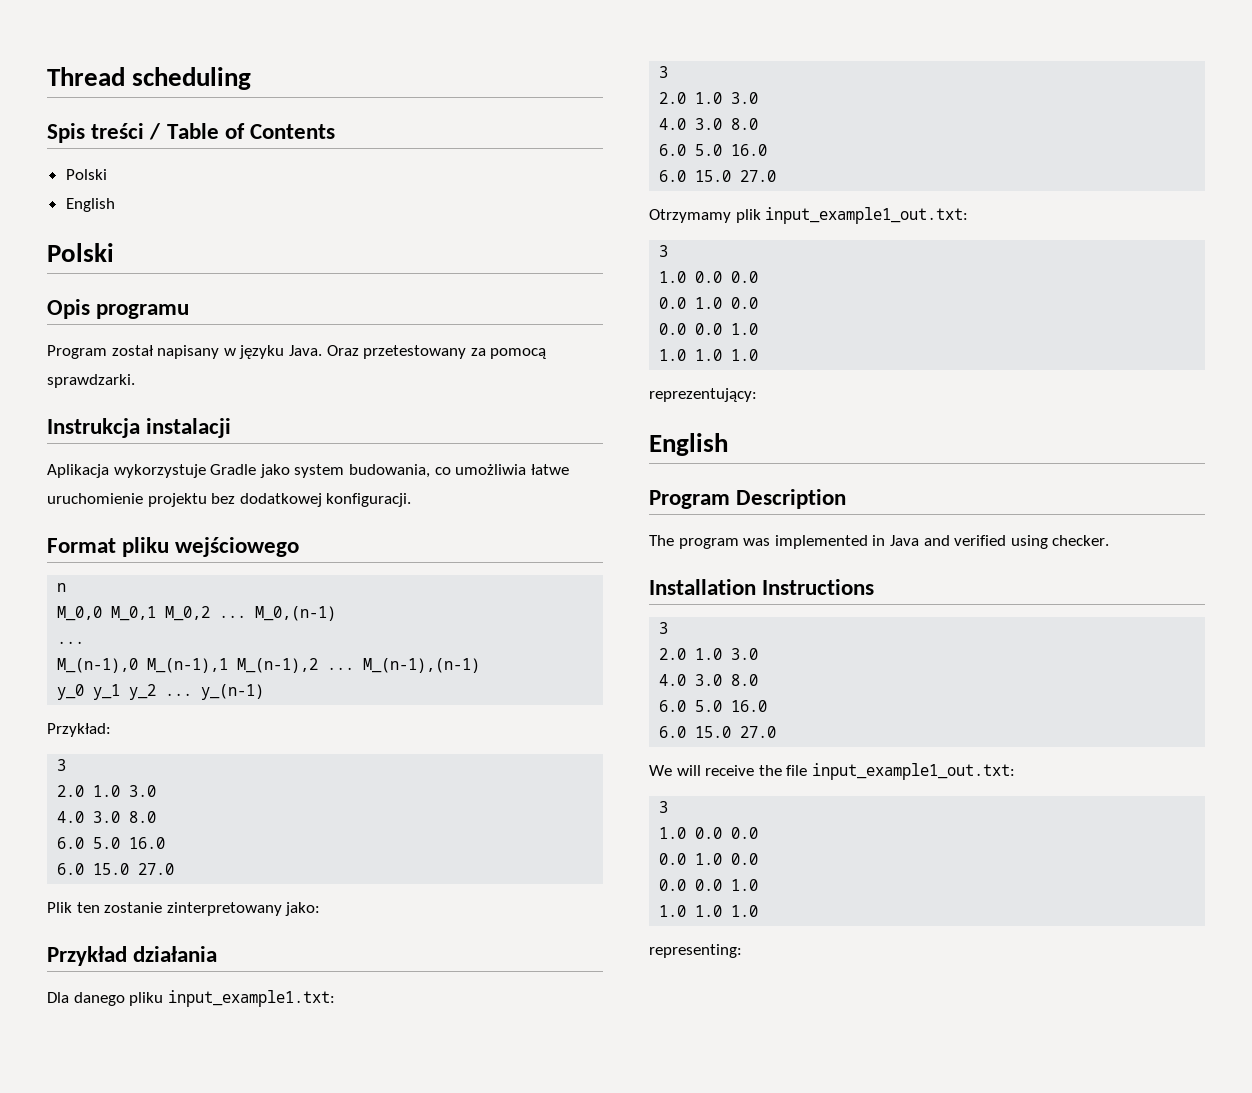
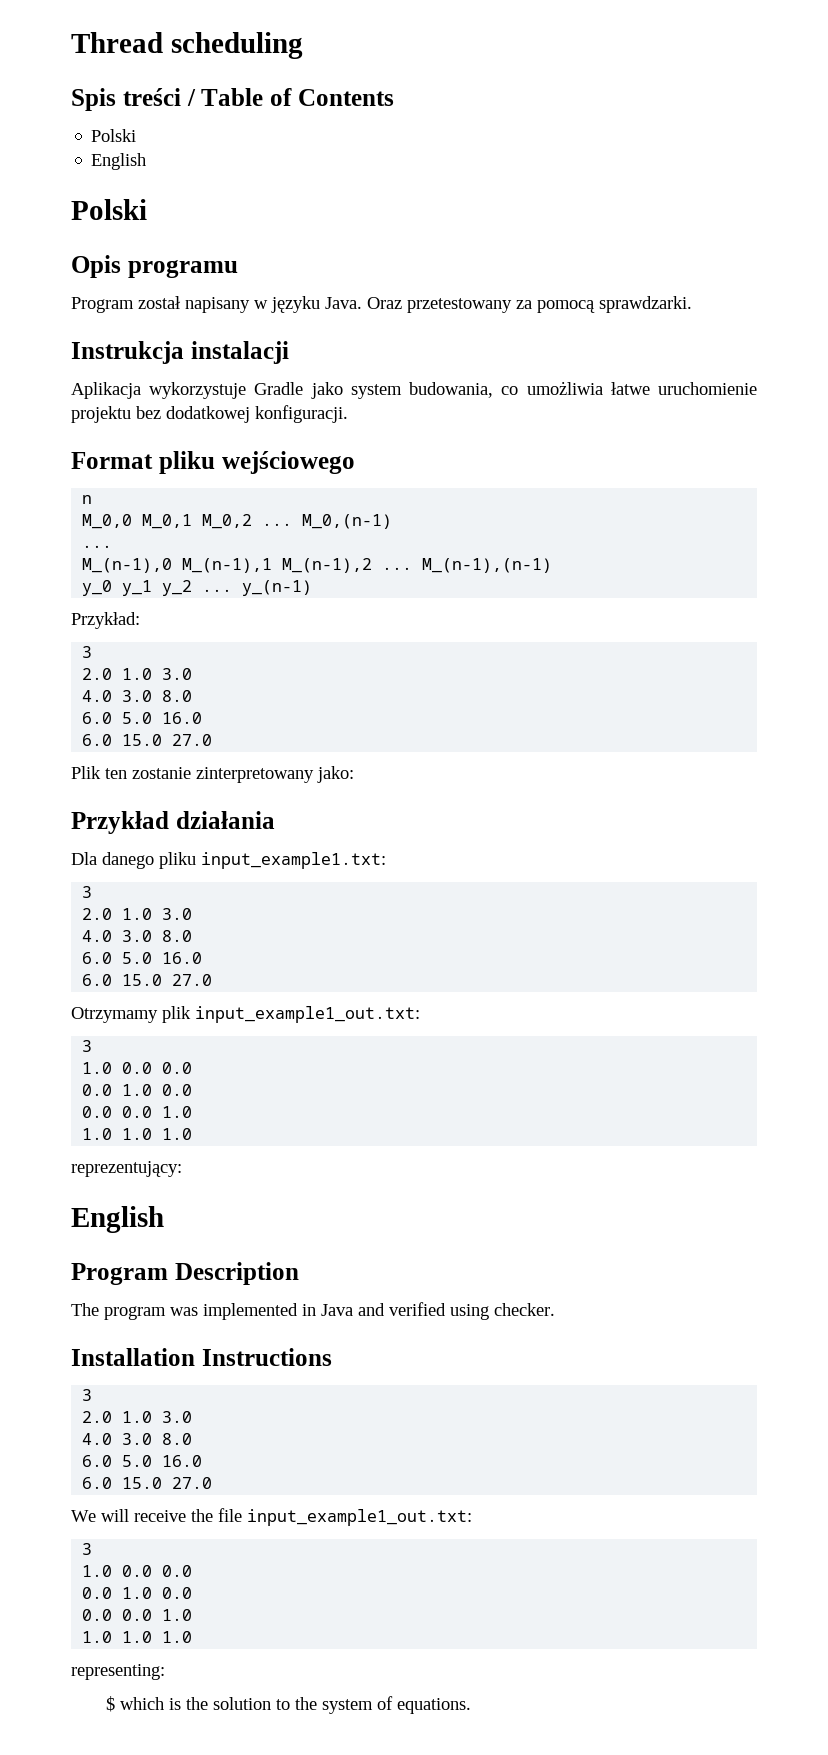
(742, 951) none -> [106,1696,472,1714] // $ which is the solution to the system of equations.

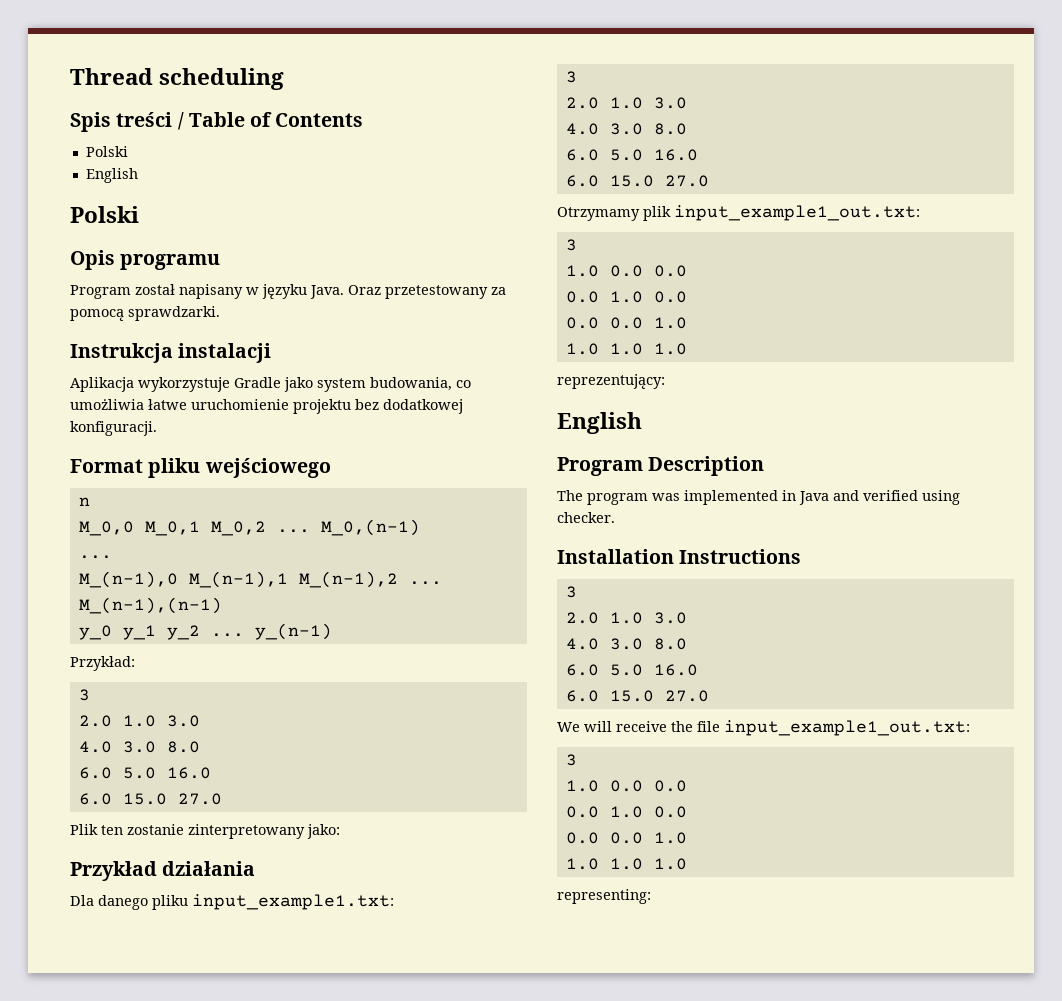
[106,1696,472,1714] // $ which is the solution to the system of equations. -> (651, 896) none

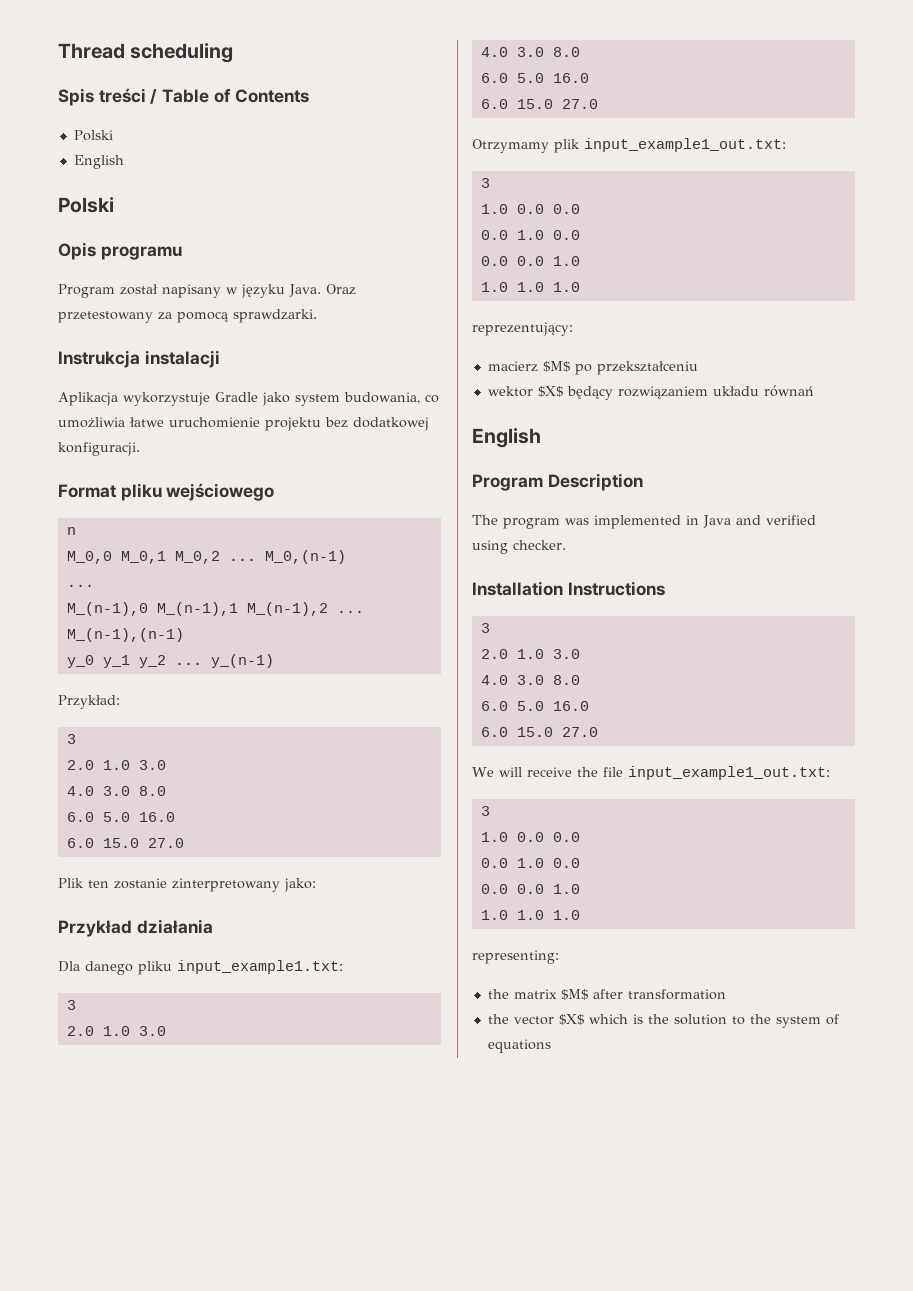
(665, 381) none -> [487,361,698,375] [487,385,814,400] // macierz $M$ po przekształceniu // wektor $X$ będący rozwiązaniem układu równań
(651, 896) none -> [487,989,726,1000] [487,1014,839,1028] [487,1039,551,1053] // the matrix $M$ after transformation // the vector $X$ which is the solution to the system of equations

